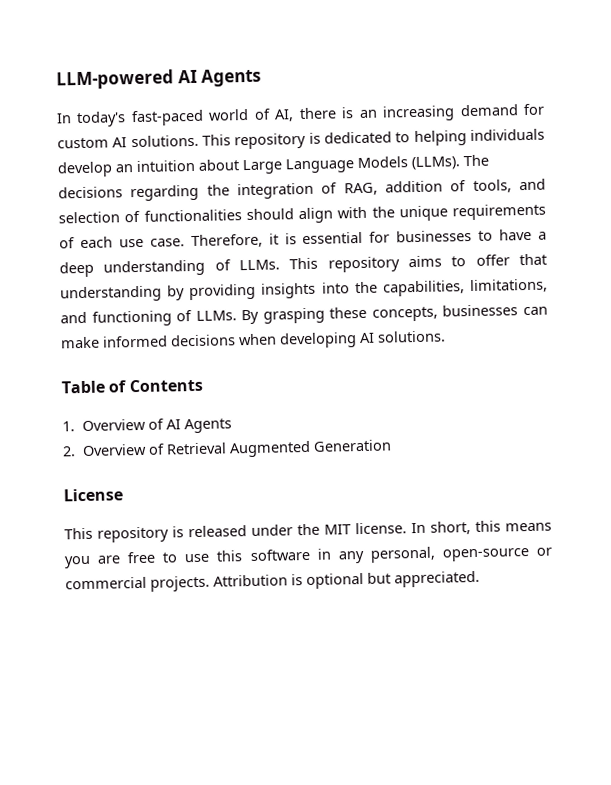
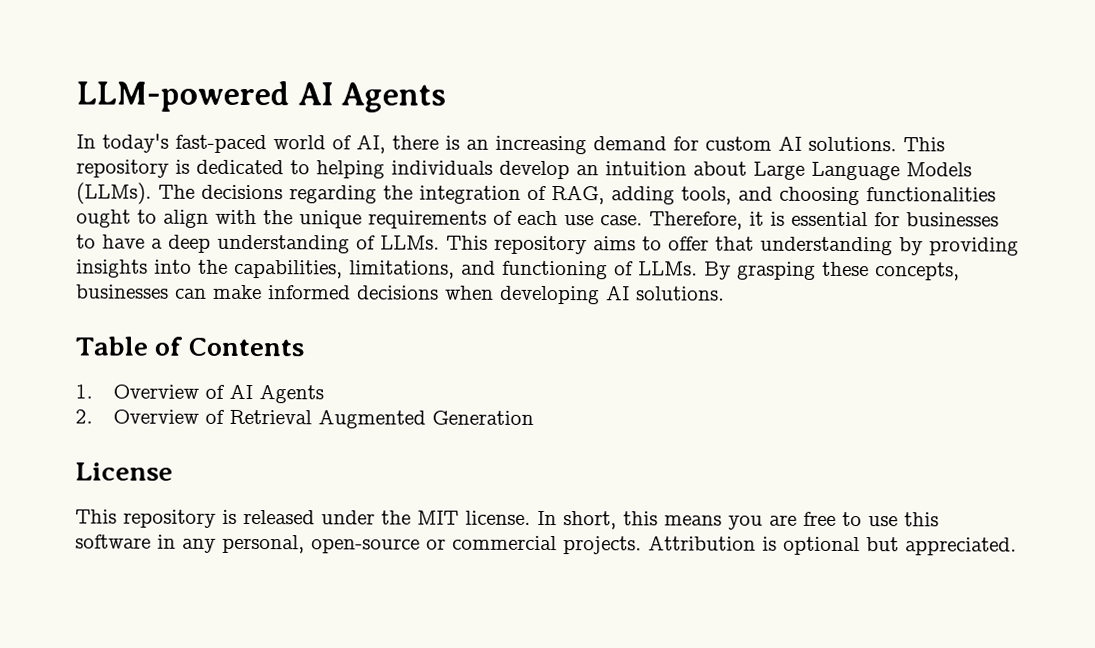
[384,178,546,193] [58,208,294,224] addition of tools, and selection of functionalities should -> [611,186,996,206] [76,209,157,228] adding tools, and choosing functionalities ought to

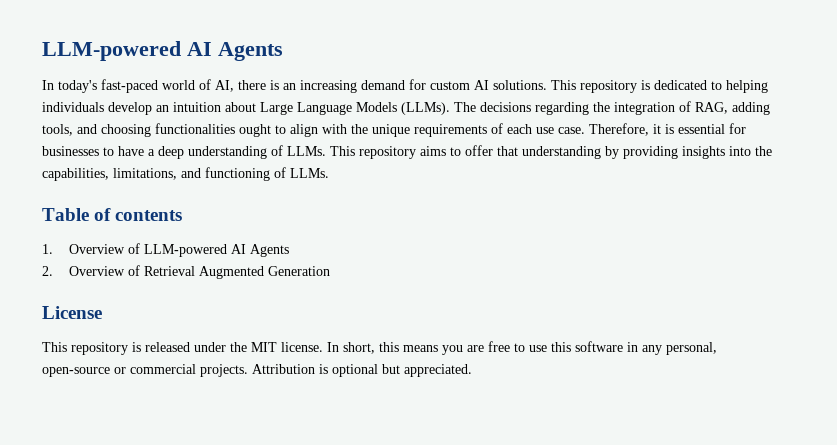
[704,261,960,281] [76,284,725,305] By grasping these concepts, businesses can make informed decisions when developing AI solutions. -> (329, 173) none
[187,337,304,357] Contents -> [115,210,183,221] contents
(225, 391) none -> [143,244,227,257] LLM-powered

